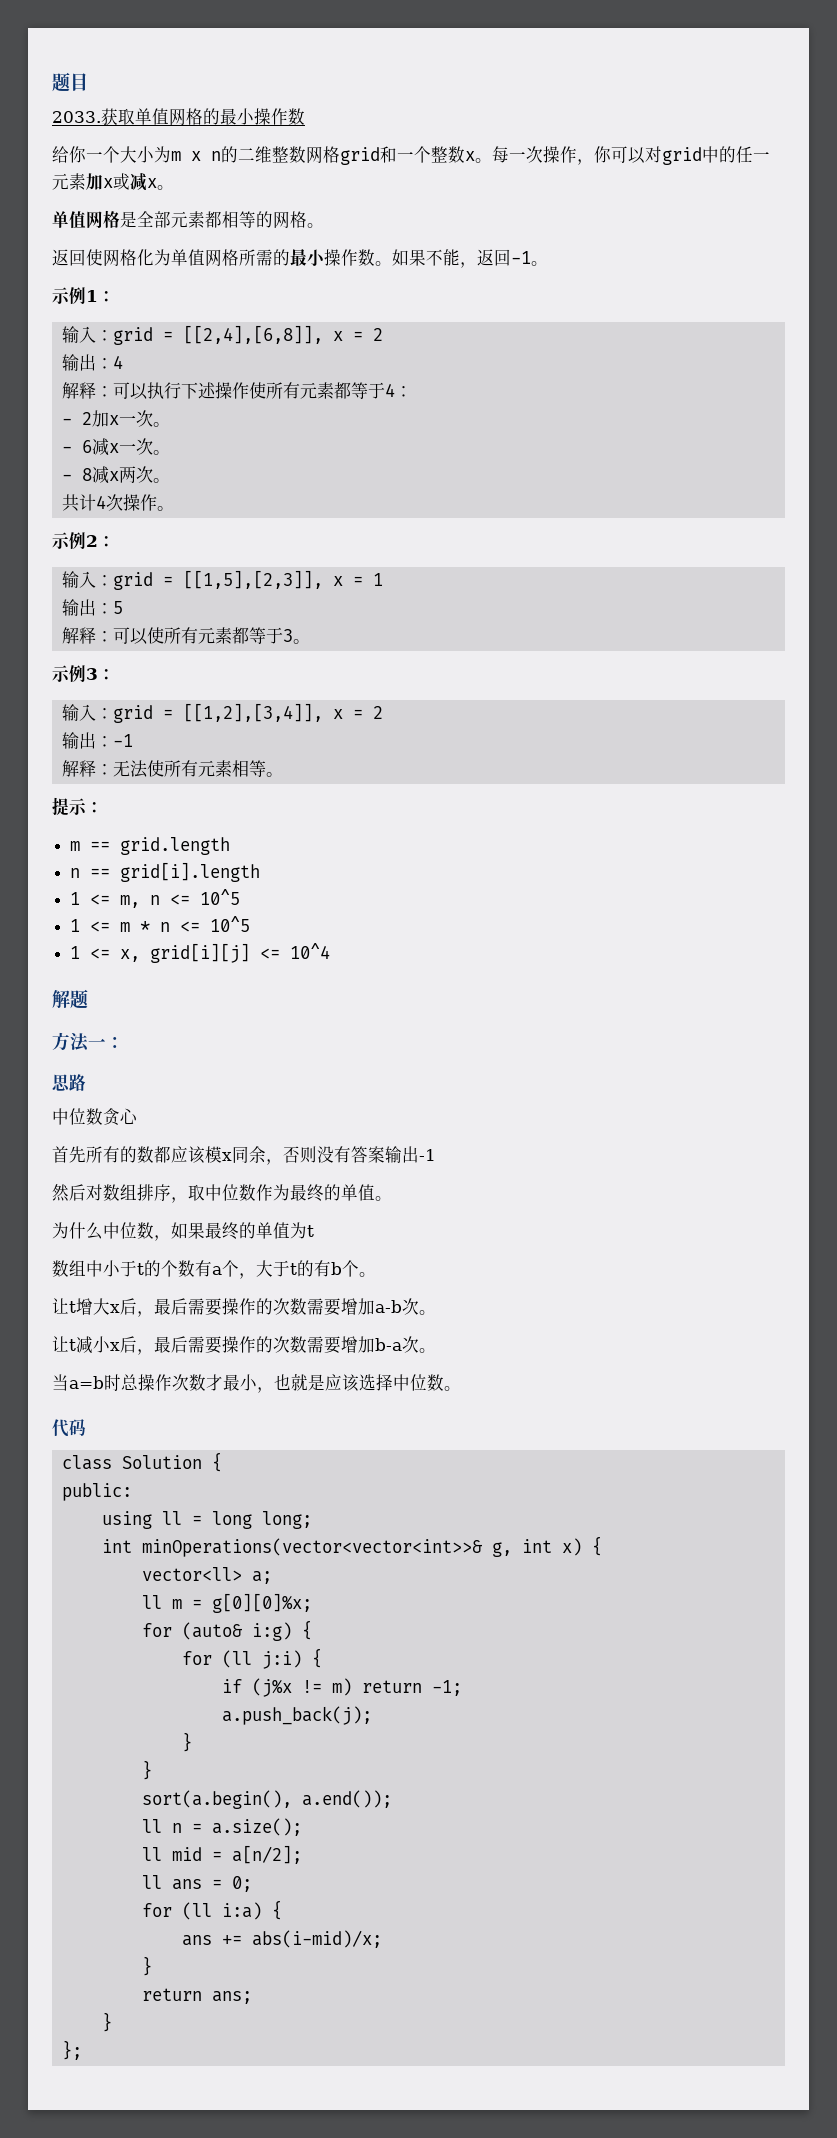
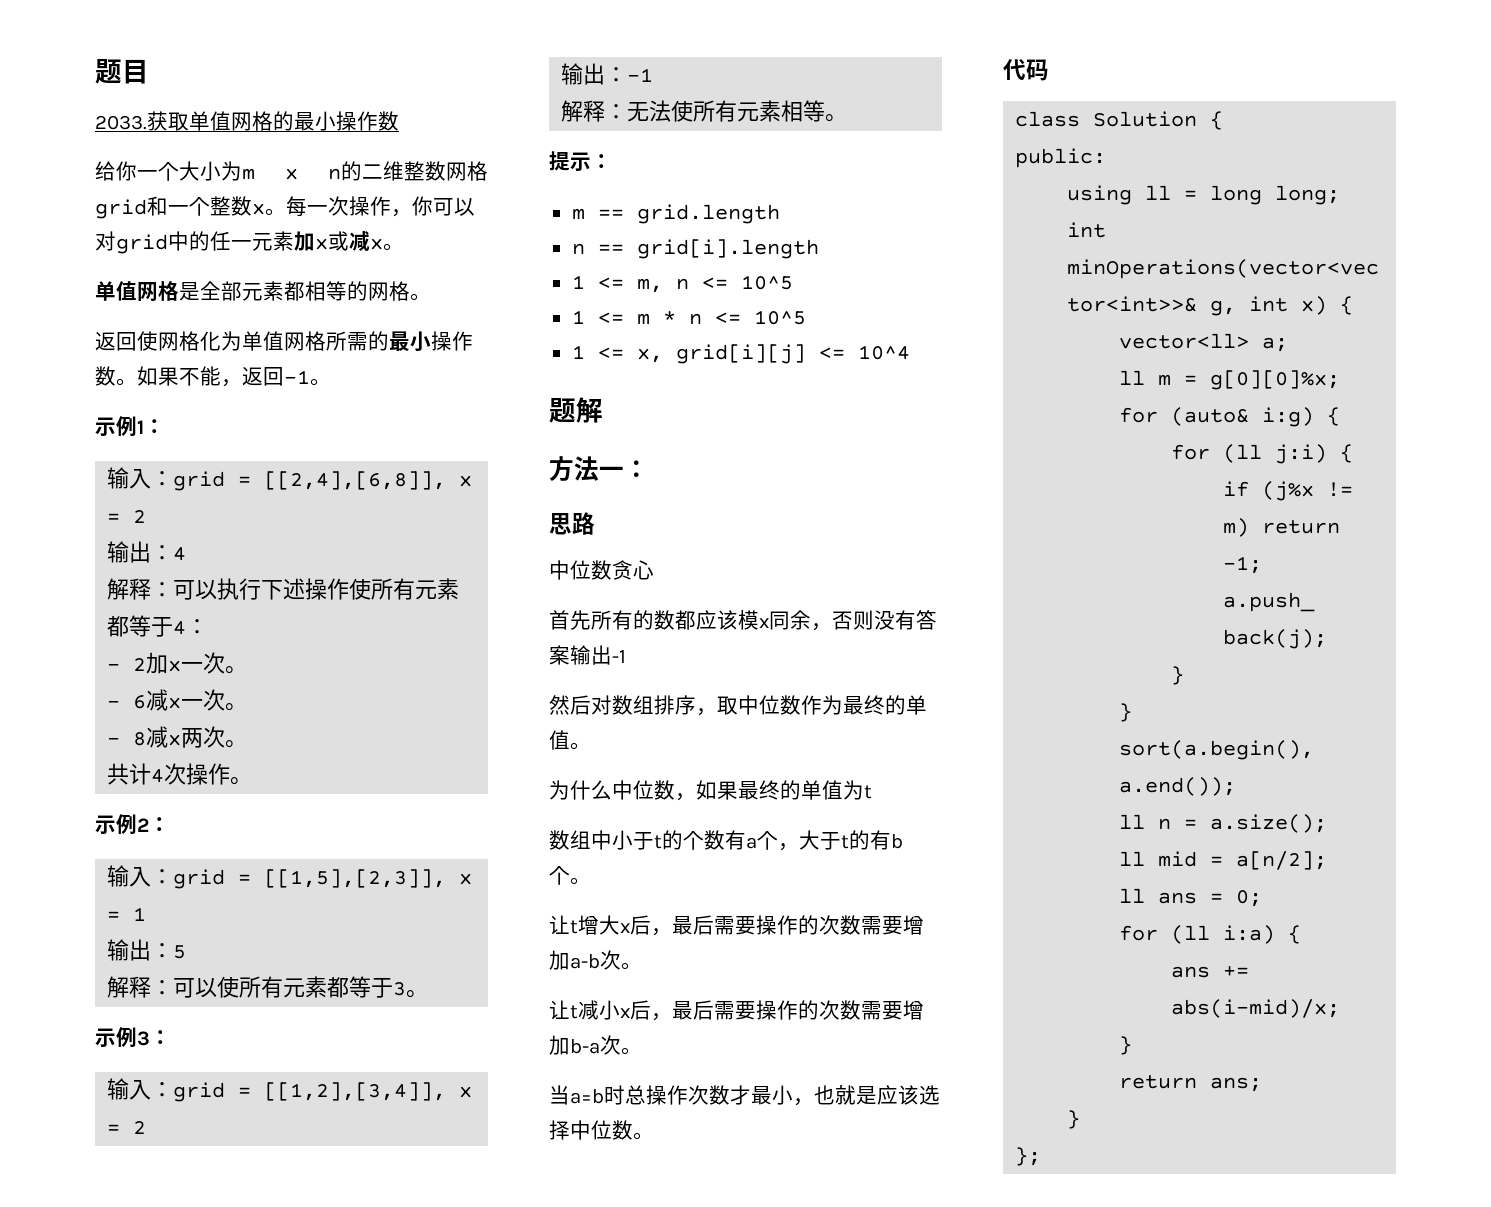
[52,989,88,1009] 解题 -> [549,397,603,423] 题解

